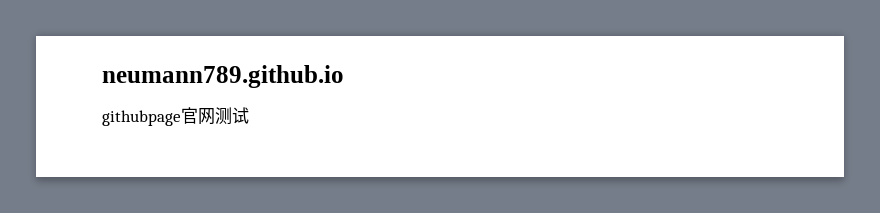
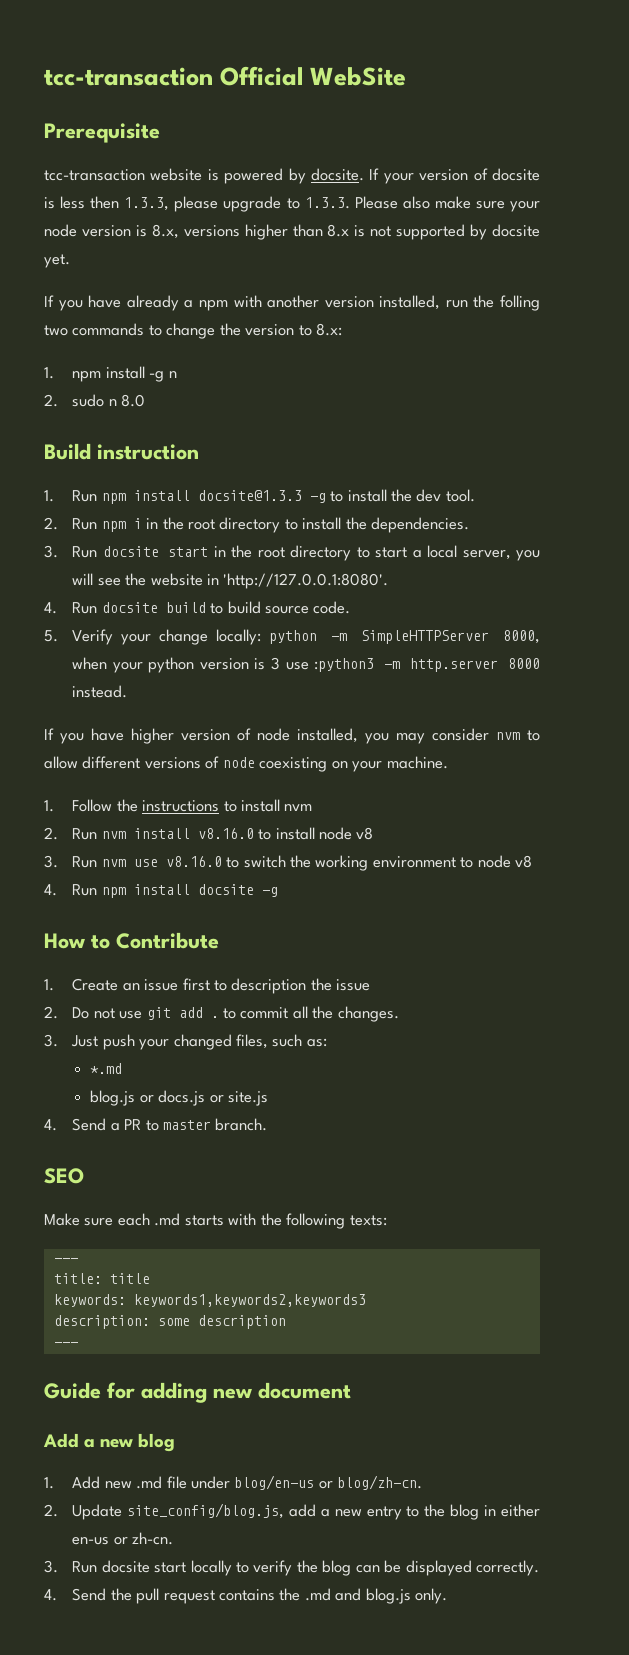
[102,65,344,88] [102,107,249,126] neumann789.github.io // githubpage官网测试 -> [44,66,407,86] [44,123,160,143] [44,168,540,184] [44,196,540,212] [44,224,541,240] [44,254,70,268] [44,295,540,311] [44,323,343,339] [44,366,177,382] [44,394,146,407] [44,443,199,460] [44,489,475,504] [44,517,470,533] [44,545,540,561] [72,573,389,589] [44,601,351,614] [44,629,540,645] [72,657,540,673] [72,685,128,698] [44,728,540,744] [44,756,448,772] [44,799,313,812] [44,827,374,840] [44,855,533,871] [44,884,278,898] [44,932,219,949] [44,978,371,994] [44,1006,399,1022] [44,1034,327,1050] [90,1063,123,1074] [90,1090,269,1106] [44,1118,268,1131] [44,1168,84,1184] [44,1213,387,1229] [53,1258,78,1263] [53,1273,150,1284] [53,1294,366,1307] [53,1315,286,1329] [53,1342,78,1347] [44,1382,351,1403] [43,1433,176,1452] [44,1475,423,1490] [44,1503,540,1520] [72,1532,174,1545] [44,1560,540,1576] [44,1588,448,1604] tcc-transaction Official WebSite // Prerequisite // tcc-transaction website is powered by docsite. If your version of docsite is less then 1.3.3, please upgrade to 1.3.3. Please also make sure your node version is 8.x, versions higher than 8.x is not supported by docsite yet. // If you have already a npm with another version installed, run the folling two commands to change the version to 8.x: // 1. npm install -g n // 2. sudo n 8.0 // Build instruction // 1. Run npm install docsite@1.3.3 -g to install the dev tool. // 2. Run npm i in the root directory to install the dependencies. // 3. Run docsite start in the root directory to start a local server, you will see the website in 'http://127.0.0.1:8080'. // 4. Run docsite build to build source code. // 5. Verify your change locally: python -m SimpleHTTPServer 8000, when your python version is 3 use :python3 -m http.server 8000 instead. // If you have higher version of node installed, you may consider nvm to allow different versions of node coexisting on your machine. // 1. Follow the instructions to install nvm // 2. Run nvm install v8.16.0 to install node v8 // 3. Run nvm use v8.16.0 to switch the working environment to node v8 // 4. Run npm install docsite -g // How to Contribute // 1. Create an issue first to description the issue // 2. Do not use git add . to commit all the changes. // 3. Just push your changed files, such as: // *.md // blog.js or docs.js or site.js // 4. Send a PR to master branch. // SEO // Make sure each .md starts with the following texts: // --- // title: title // keywords: keywords1,keywords2,keywords3 // description: some description // --- // Guide for adding new document // Add a new blog // 1. Add new .md file under blog/en-us or blog/zh-cn. // 2. Update site_config/blog.js, add a new entry to the blog in either en-us or zh-cn. // 3. Run docsite start locally to verify the blog can be displayed correctly. // 4. Send the pull request contains the .md and blog.js only.

